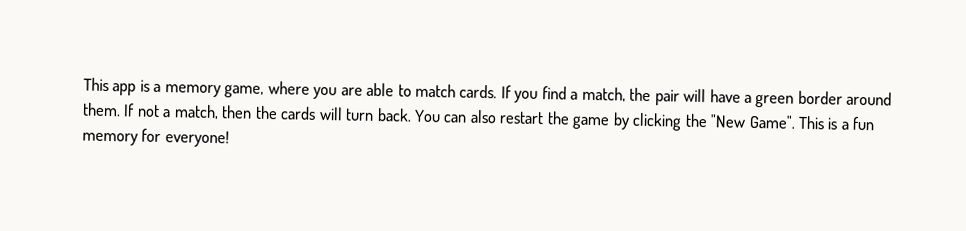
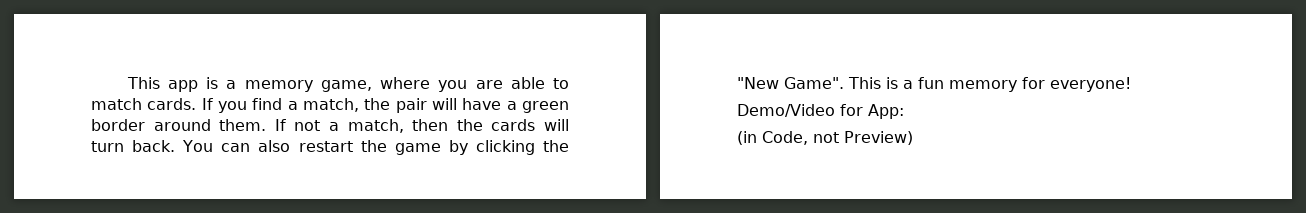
(229, 139) none -> [737,104,904,119] [737,131,913,145] // Demo/Video for App: // (in Code, not Preview)

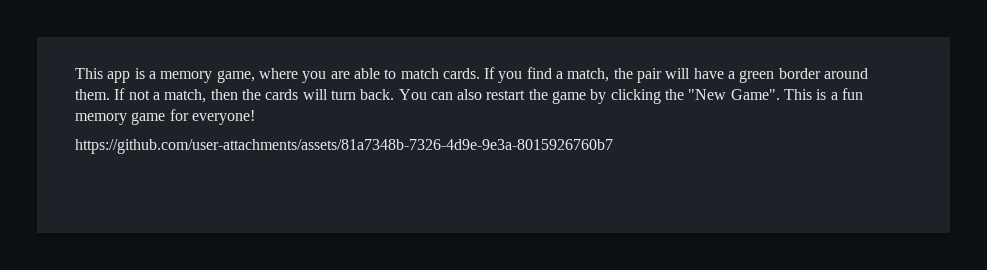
(1017, 86) none -> [131,112,166,125] game
[737,104,904,119] [737,131,913,145] Demo/Video for App: // (in Code, not Preview) -> [75,139,613,154] https://github.com/user-attachments/assets/81a7348b-7326-4d9e-9e3a-8015926760b7

